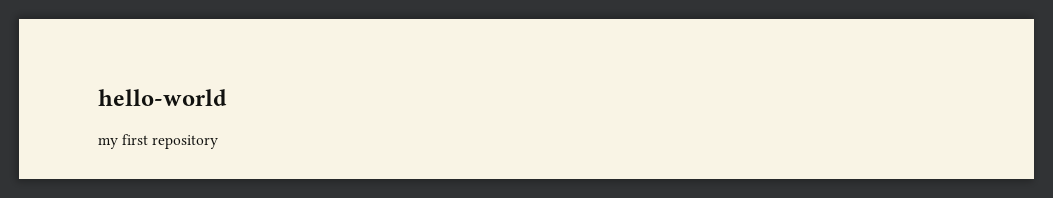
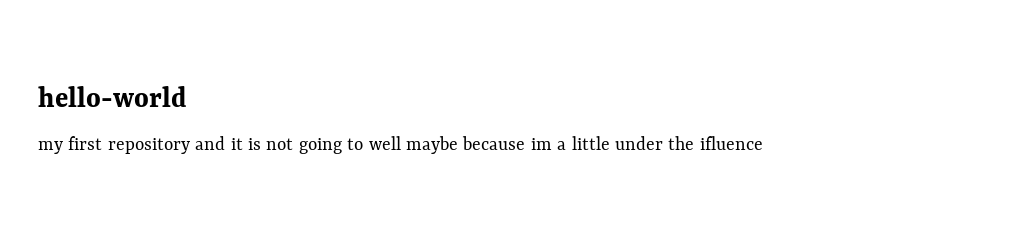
(219, 142) none -> [195,136,763,154] and it is not going to well maybe because im a little under the ifluence

